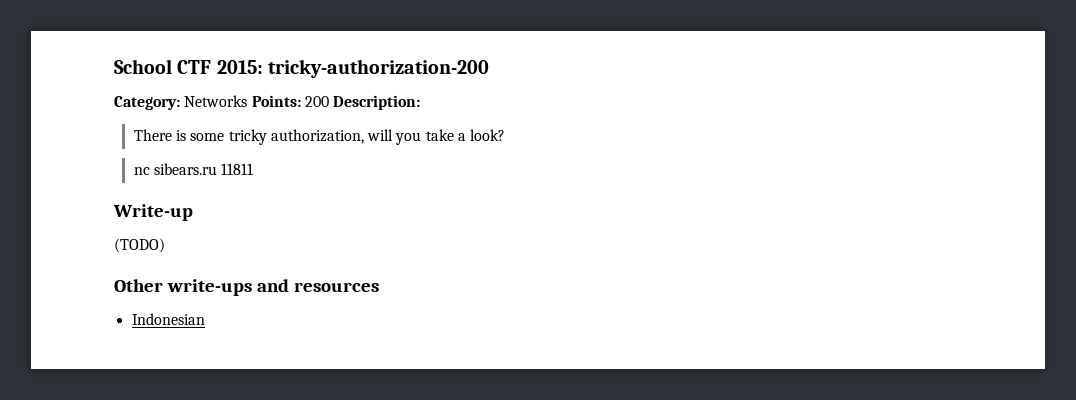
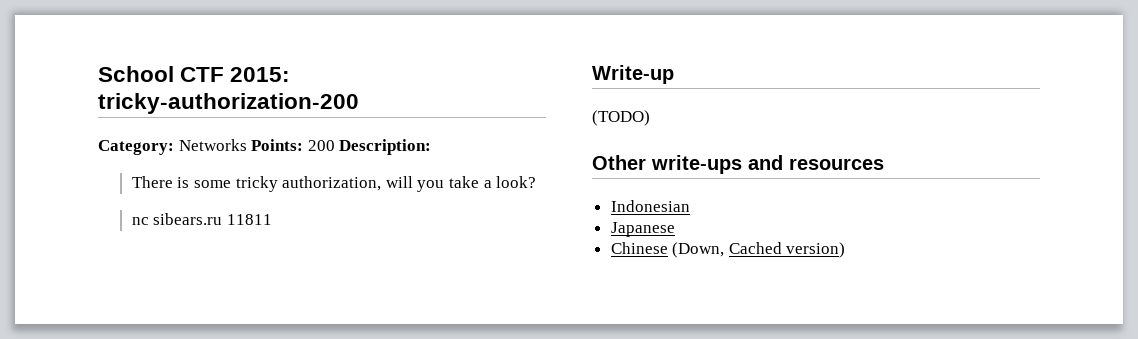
(205, 319) none -> [610,222,675,237] [610,242,846,258] // Japanese // Chinese (Down, Cached version)

